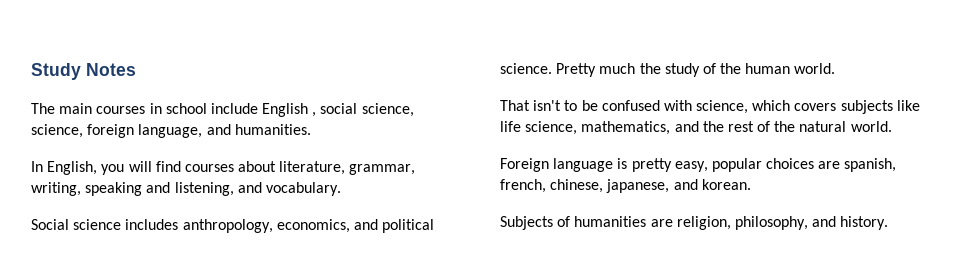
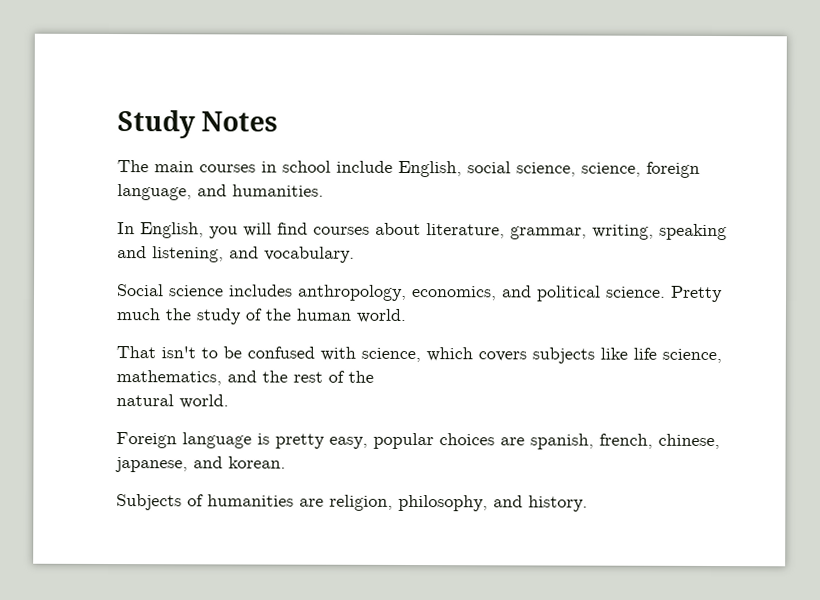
[262,103,317,117] English , -> [398,160,462,178] English,
(796, 126) none -> (374, 376) //

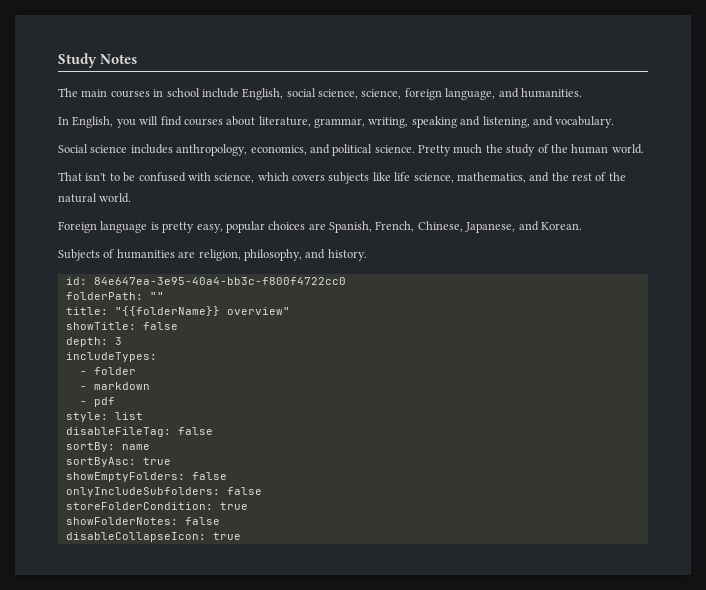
[530,433,720,450] [115,456,286,473] spanish, french, chinese, japanese, and korean. -> [329,221,582,233] Spanish, French, Chinese, Japanese, and Korean.
(588, 503) none -> [65,277,346,285] [65,292,164,300] [65,306,290,316] [65,322,178,330] [65,337,122,347] [65,352,157,362] [79,367,136,375] [79,382,150,390] [79,397,115,407] [65,412,143,422] [65,427,213,437] [65,442,150,452] [65,457,171,467] [65,472,227,482] [65,487,262,497] [65,502,248,510] [65,517,220,525] [65,532,241,542] // id: 84e647ea-3e95-40a4-bb3c-f800f4722cc0 // folderPath: "" // title: "{{folderName}} overview" // showTitle: false // depth: 3 // includeTypes: // - folder // - markdown // - pdf // style: list // disableFileTag: false // sortBy: name // sortByAsc: true // showEmptyFolders: false // onlyIncludeSubfolders: false // storeFolderCondition: true // showFolderNotes: false // disableCollapseIcon: true

